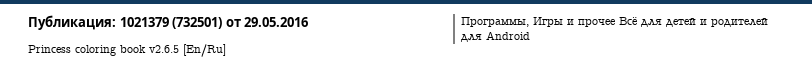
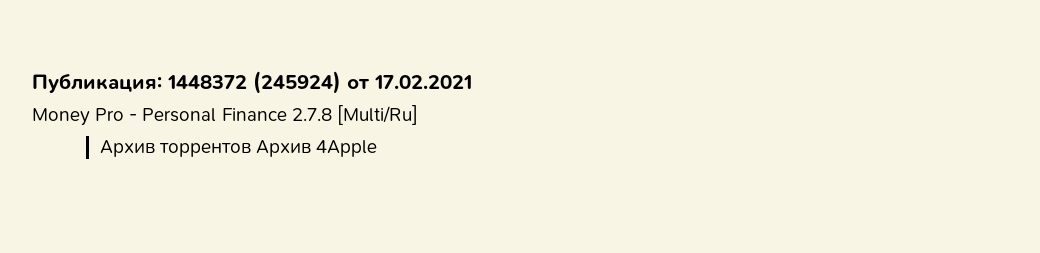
[119,17,309,29] [28,44,226,57] [461,17,769,27] [461,31,531,42] 1021379 (732501) от 29.05.2016 // Princess coloring book v2.6.5 [En/Ru] // Программы, Игры и прочее Всё для детей и родителей для Android -> [167,71,472,94] [32,105,418,126] [99,140,378,157] 1448372 (245924) от 17.02.2021 // Money Pro - Personal Finance 2.7.8 [Multi/Ru] // Архив торрентов Архив 4Apple

